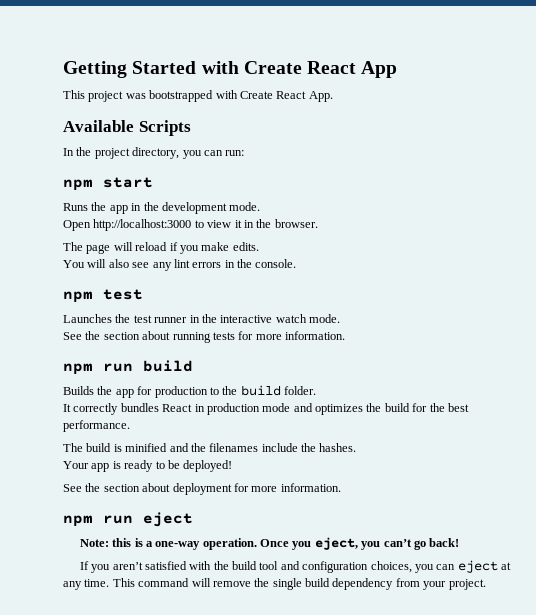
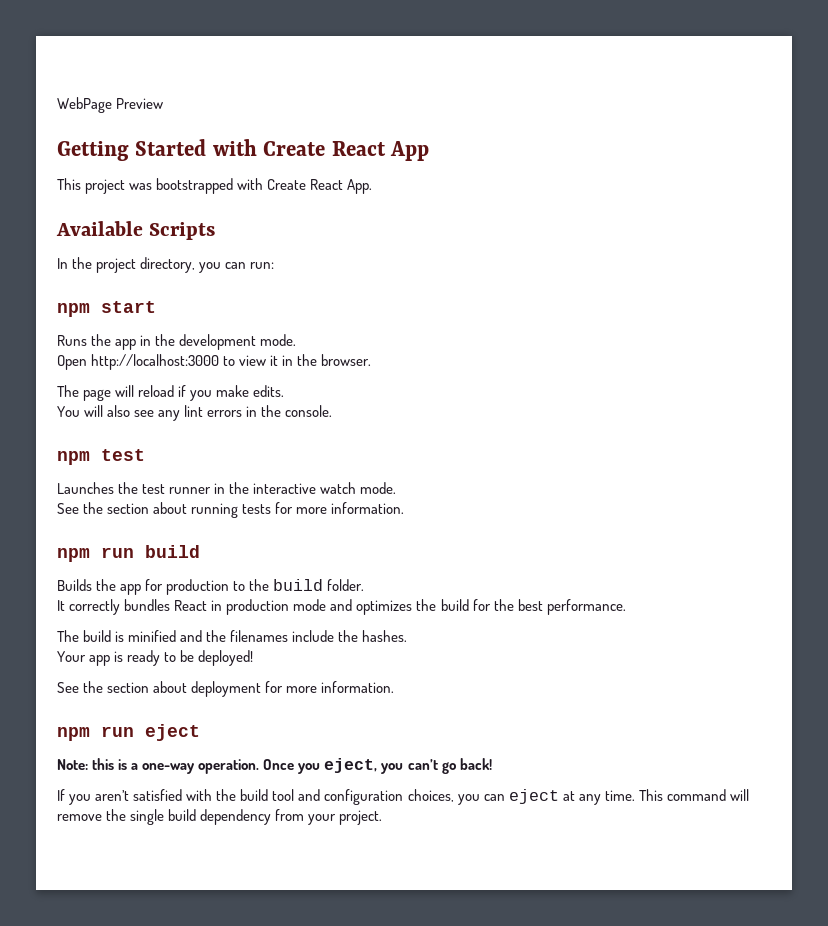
(63, 69) none -> [57,97,164,113] WebPage Preview //

